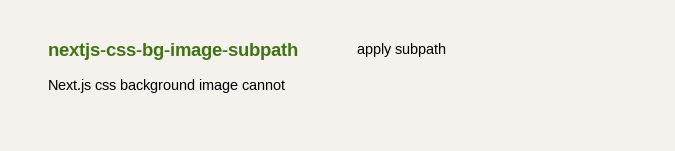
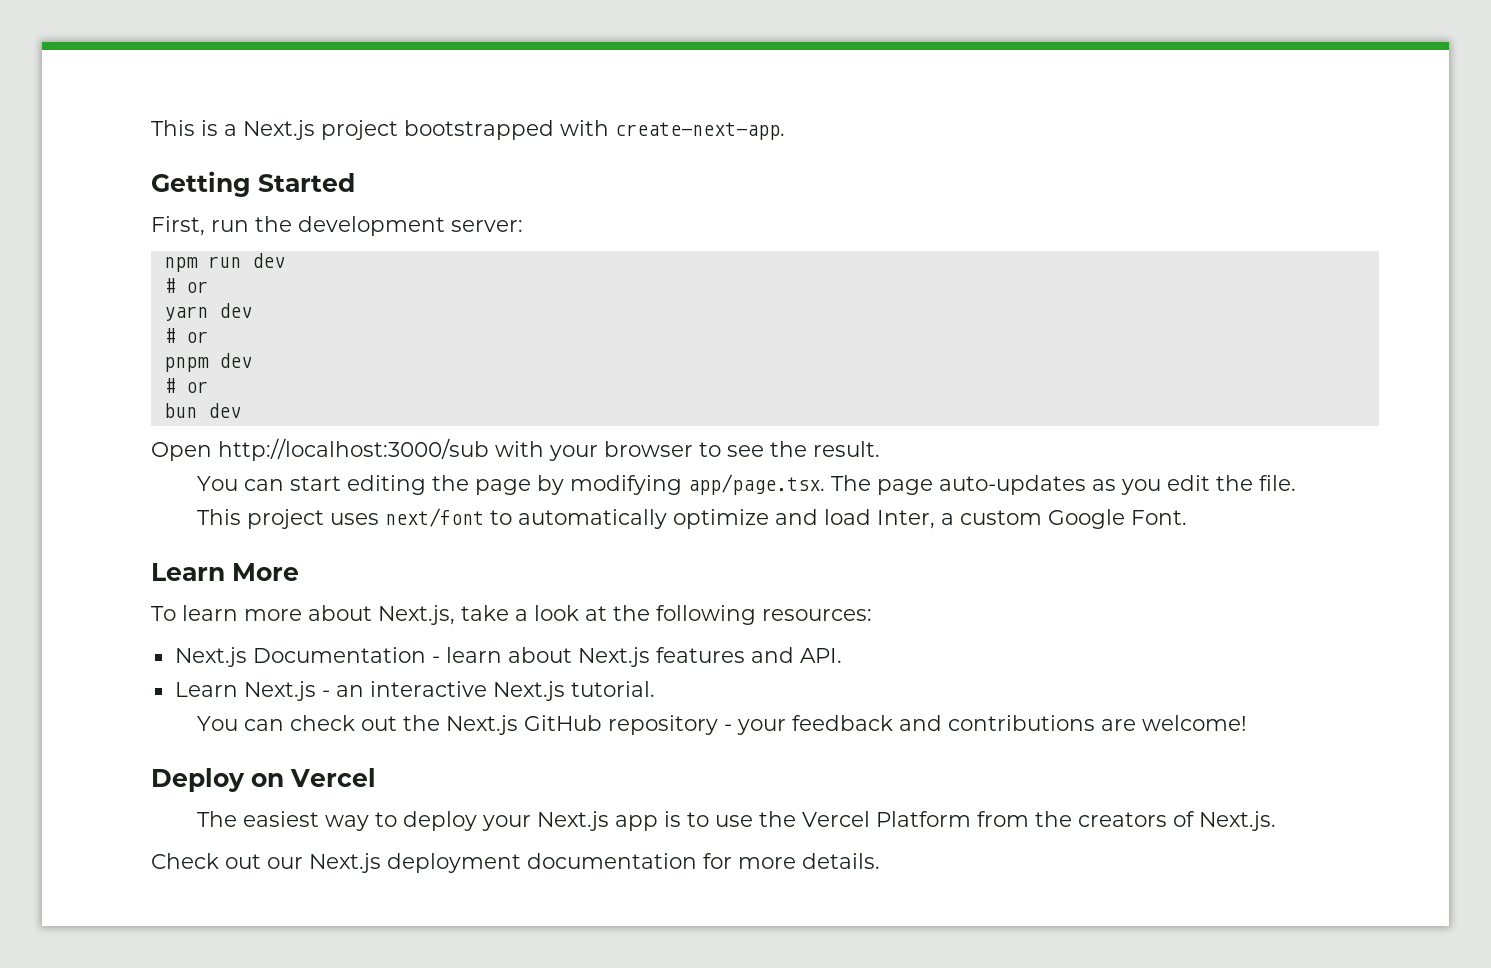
[48,43,298,60] [48,79,285,93] [357,43,446,57] nextjs-css-bg-image-subpath // Next.js css background image cannot apply subpath -> [151,120,785,140] [151,171,355,197] [151,216,523,236] [163,253,285,272] [163,278,208,293] [163,303,252,321] [163,328,208,343] [163,353,252,372] [163,378,208,393] [163,403,241,418] [151,438,880,461] [197,474,1297,495] [197,508,1188,529] [151,563,299,581] [151,605,872,625] [174,647,842,667] [174,681,655,701] [197,715,1248,735] [151,768,376,792] [197,811,1277,831] [151,853,880,873] This is a Next.js project bootstrapped with create-next-app. // Getting Started // First, run the development server: // npm run dev // # or // yarn dev // # or // pnpm dev // # or // bun dev // Open http://localhost:3000/sub with your browser to see the result. // You can start editing the page by modifying app/page.tsx. The page auto-updates as you edit the file. // This project uses next/font to automatically optimize and load Inter, a custom Google Font. // Learn More // To learn more about Next.js, take a look at the following resources: // Next.js Documentation - learn about Next.js features and API. // Learn Next.js - an interactive Next.js tutorial. // You can check out the Next.js GitHub repository - your feedback and contributions are welcome! // Deploy on Vercel // The easiest way to deploy your Next.js app is to use the Vercel Platform from the creators of Next.js. // Check out our Next.js deployment documentation for more details.

